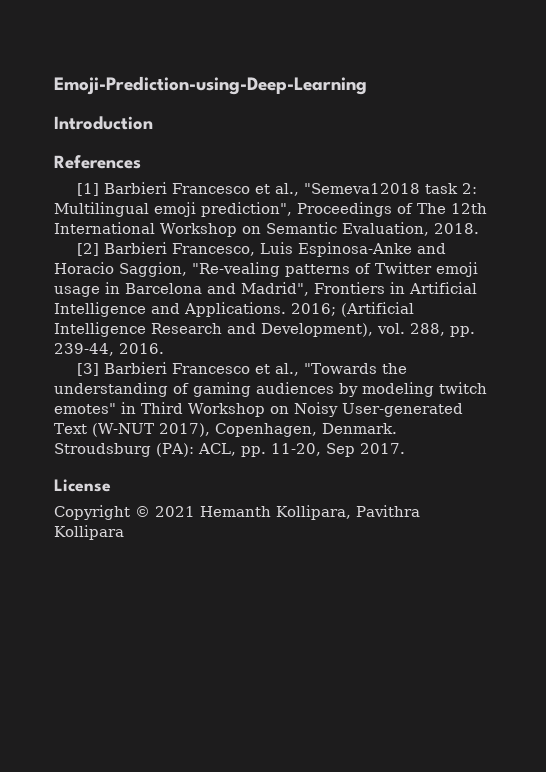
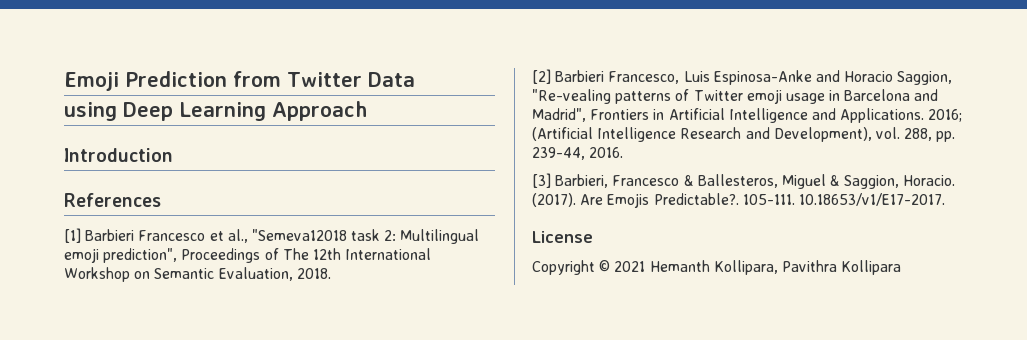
[54,76,367,95] Emoji-Prediction-using-Deep-Learning -> [64,71,415,91] [64,101,367,121] Emoji Prediction from Twitter Data // using Deep Learning Approach
[104,362,408,376] [54,382,487,397] [54,402,463,417] [54,423,397,437] [54,443,405,457] Barbieri Francesco et al., "Towards the understanding of gaming audiences by modeling twitch emotes" in Third Workshop on Noisy User-generated Text (W-NUT 2017), Copenhagen, Denmark. Stroudsburg (PA): ACL, pp. 11-20, Sep 2017. -> [555,174,956,189] [532,193,945,208] Barbieri, Francesco & Ballesteros, Miguel & Saggion, Horacio. (2017). Are Emojis Predictable?. 105-111. 10.18653/v1/E17-2017.

